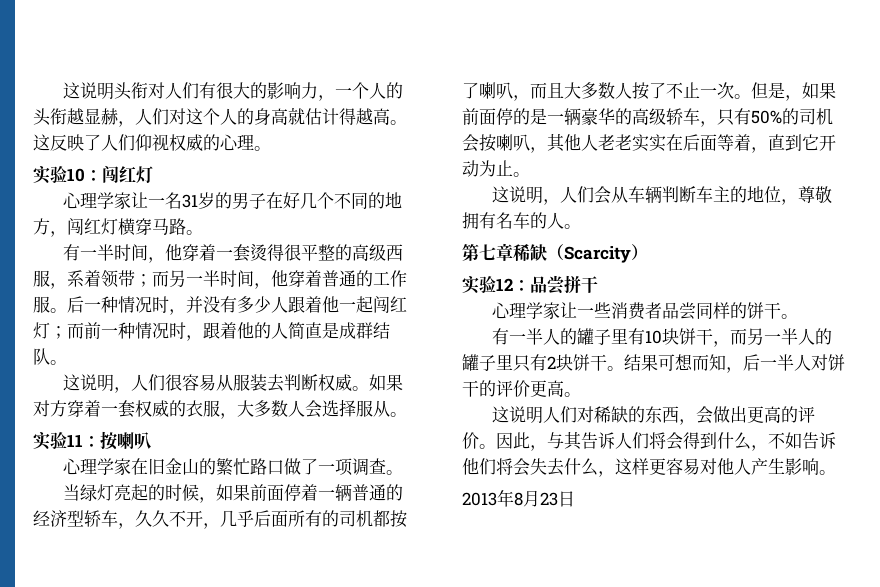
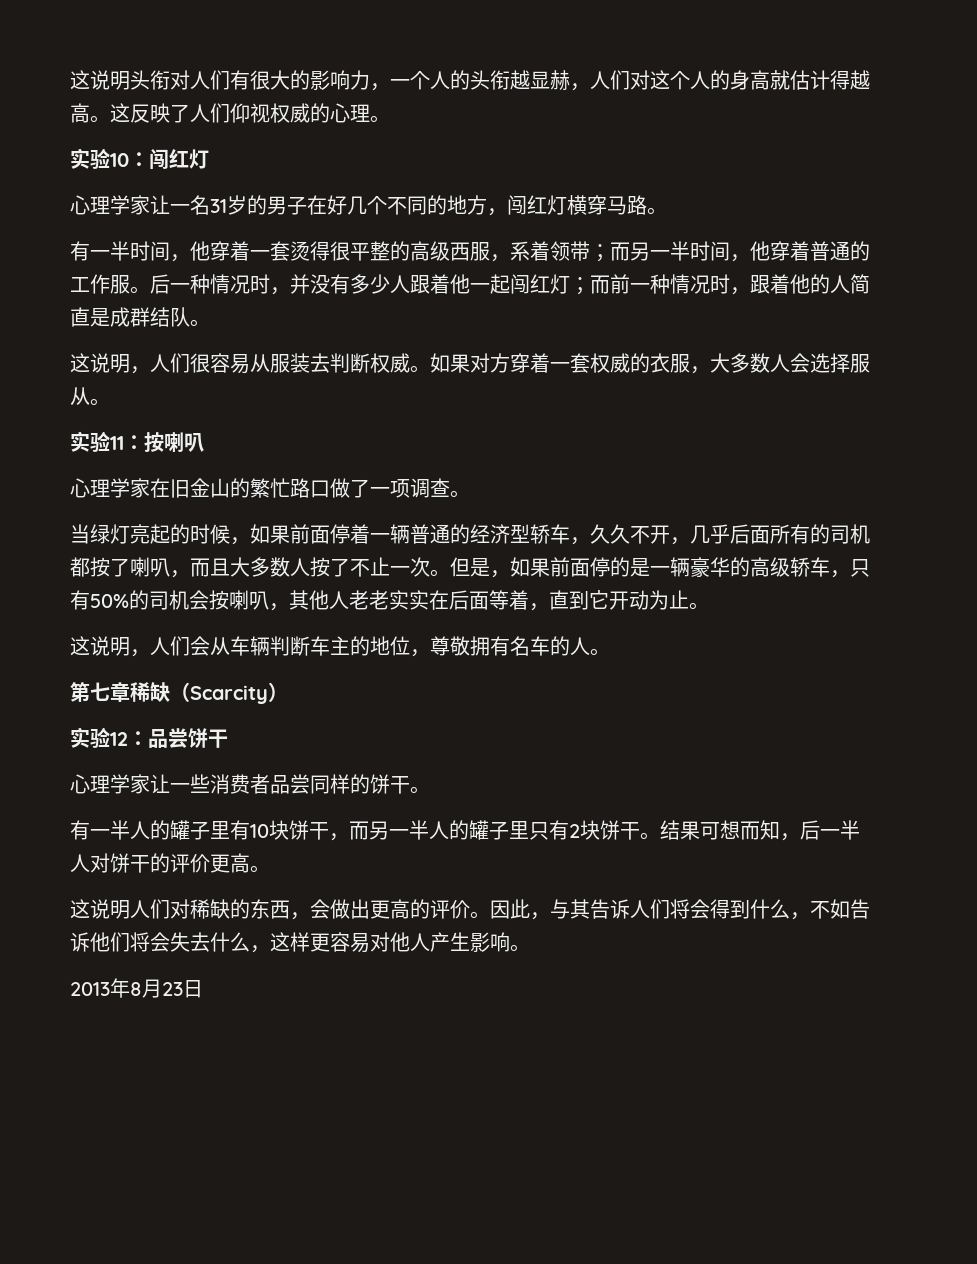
[564,275,581,294] 拼 -> [188,728,208,748] 饼

